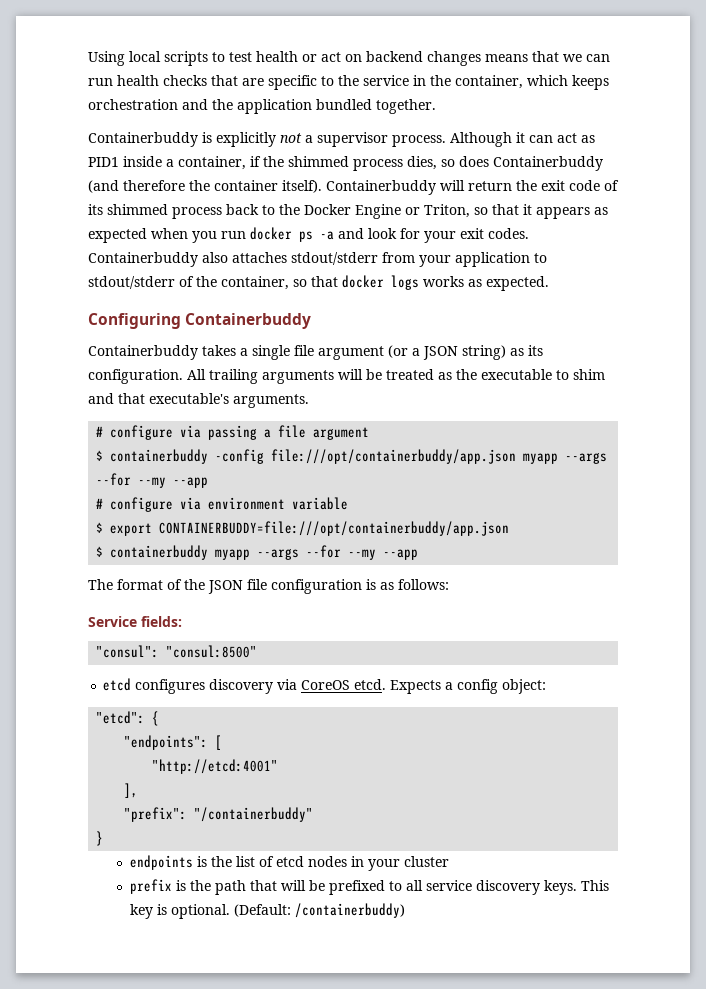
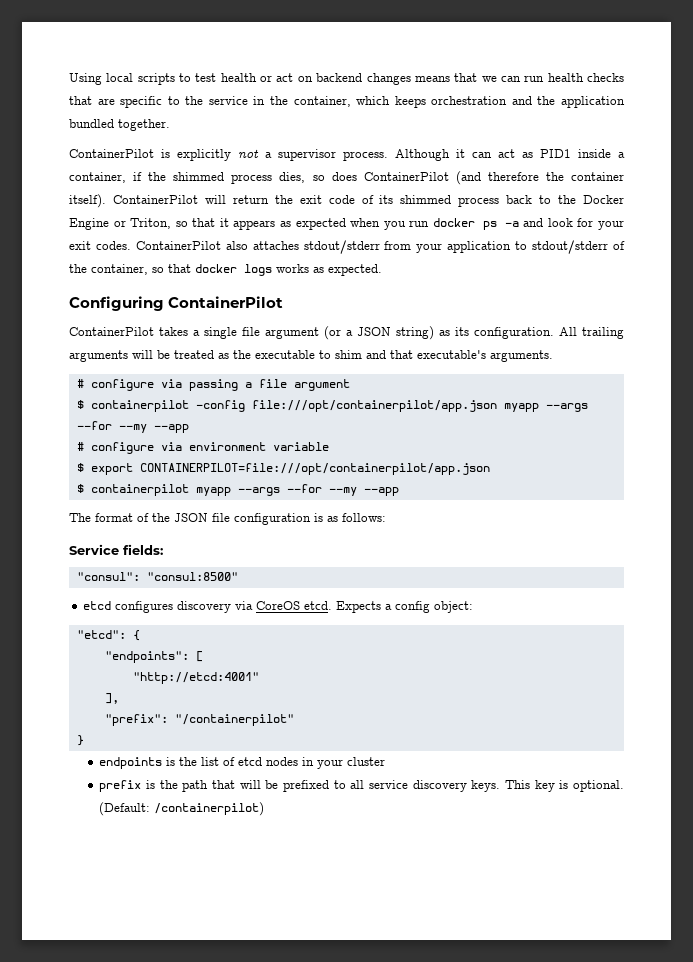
[88,132,198,147] Containerbuddy -> [69,149,154,158] ContainerPilot
[493,156,603,171] Containerbuddy -> [363,172,449,181] ContainerPilot
[326,180,436,195] Containerbuddy -> [112,195,198,204] ContainerPilot
[88,252,198,267] Containerbuddy -> [135,241,221,250] ContainerPilot
[185,313,312,329] [88,345,198,360] Containerbuddy // Containerbuddy -> [168,296,284,308] [69,327,154,336] ContainerPilot // ContainerPilot
[110,449,517,464] containerbuddy -config file:///opt/containerbuddy/app.json -> [90,400,497,412] containerpilot -config file:///opt/containerpilot/app.json
[159,521,510,536] [96,545,209,560] CONTAINERBUDDY=file:///opt/containerbuddy/app.json // $ containerbuddy -> [139,463,490,475] [76,484,189,496] CONTAINERPILOT=file:///opt/containerpilot/app.json // $ containerpilot
[194,807,314,822] "/containerbuddy" -> [174,714,294,726] "/containerpilot"
[294,903,405,918] /containerbuddy) -> [154,802,265,816] /containerpilot)

